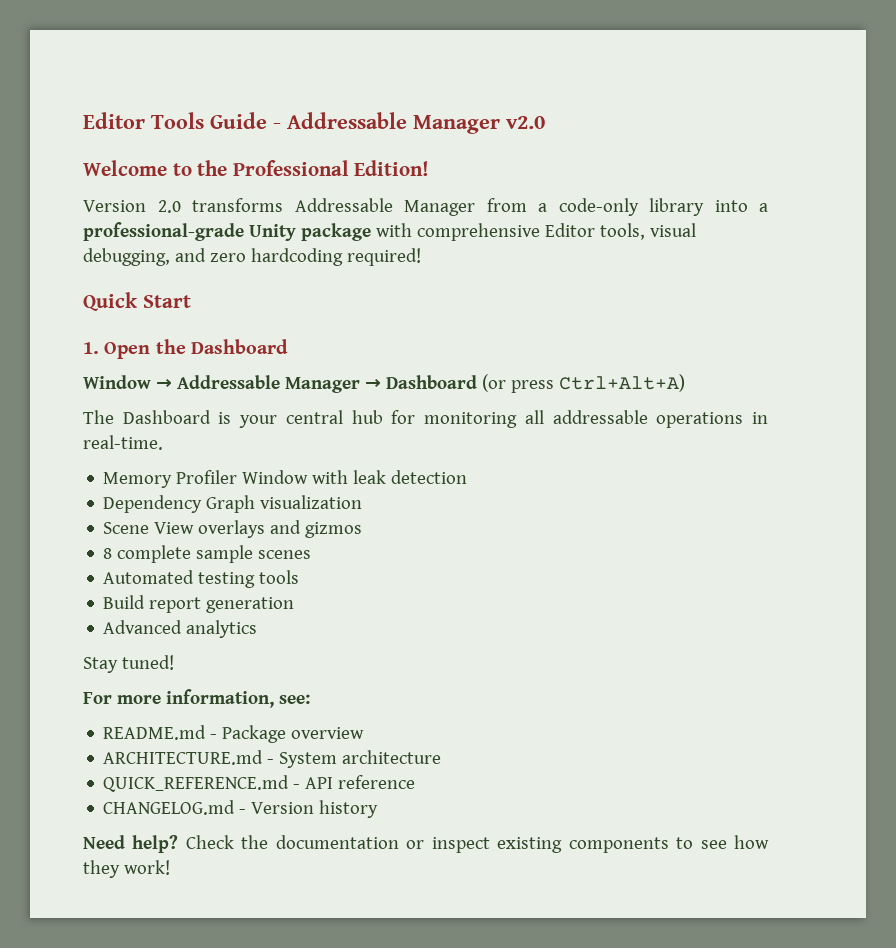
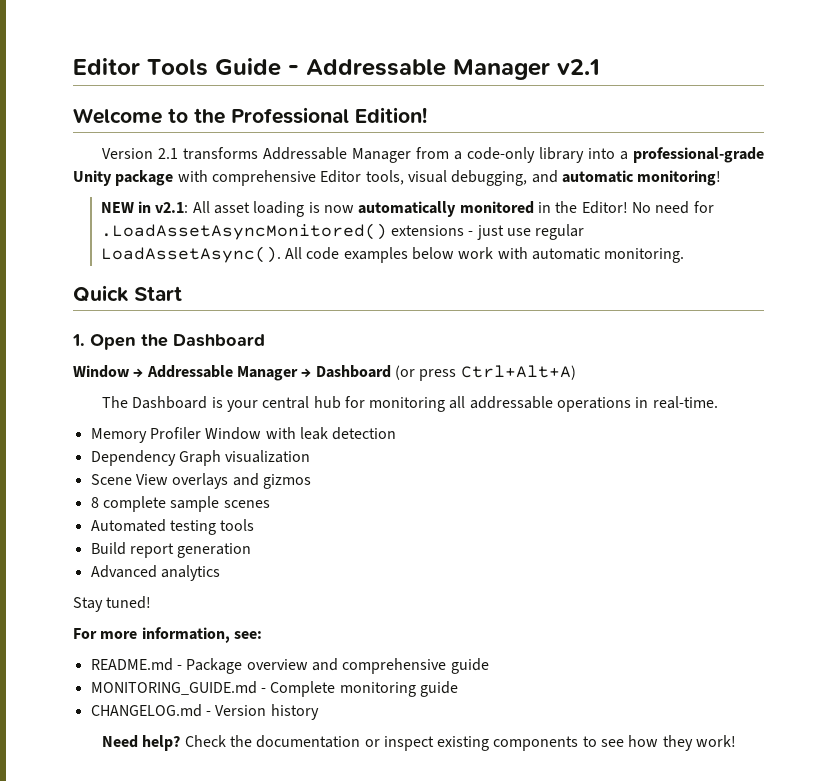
[506,116,545,129] v2.0 -> [557,59,600,75] v2.1
[157,200,181,213] 2.0 -> [157,148,178,159] 2.1
[209,248,421,266] zero hardcoding required! -> [561,170,722,186] [100,201,714,217] [100,223,585,240] [100,246,685,263] automatic monitoring! // NEW in v2.1: All asset loading is now automatically monitored in the Editor! No need for .LoadAssetAsyncMonitored() extensions - just use regular LoadAssetAsync(). All code examples below work with automatic monitoring.
[103,750,442,768] [103,775,416,792] // ARCHITECTURE.md - System architecture // QUICK_REFERENCE.md - API reference -> [311,658,489,674] [90,681,458,697] and comprehensive guide // MONITORING_GUIDE.md - Complete monitoring guide

